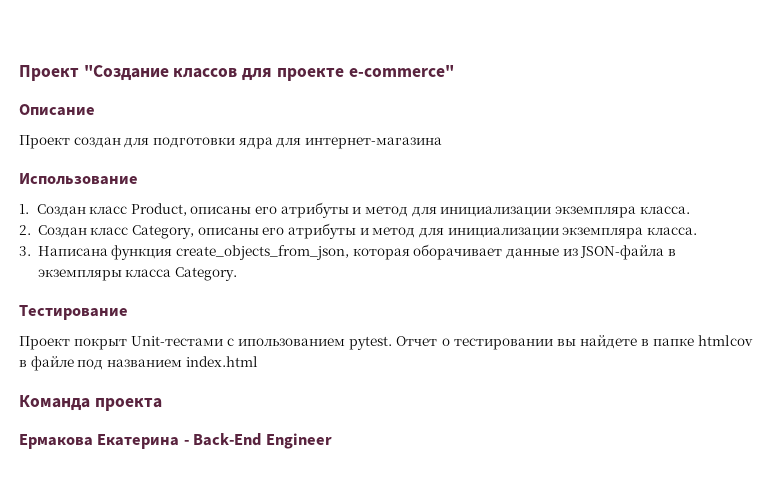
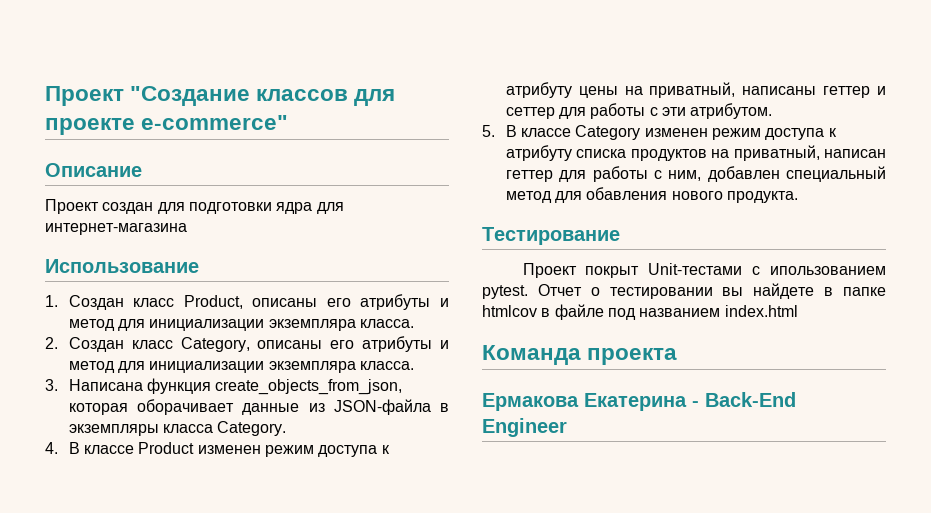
(238, 274) none -> [45,442,390,457] [505,82,887,98] [505,103,773,119] [482,125,837,140] [505,145,886,161] [505,166,887,182] [505,187,799,203] // 4. В классе Product изменен режим доступа к атрибуту цены на приватный, написаны геттер и сеттер для работы с эти атрибутом. // 5. В классе Category изменен режим доступа к атрибуту списка продуктов на приватный, написан геттер для работы с ним, добавлен специальный метод для обавления нового продукта.

